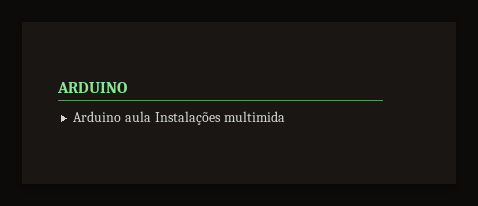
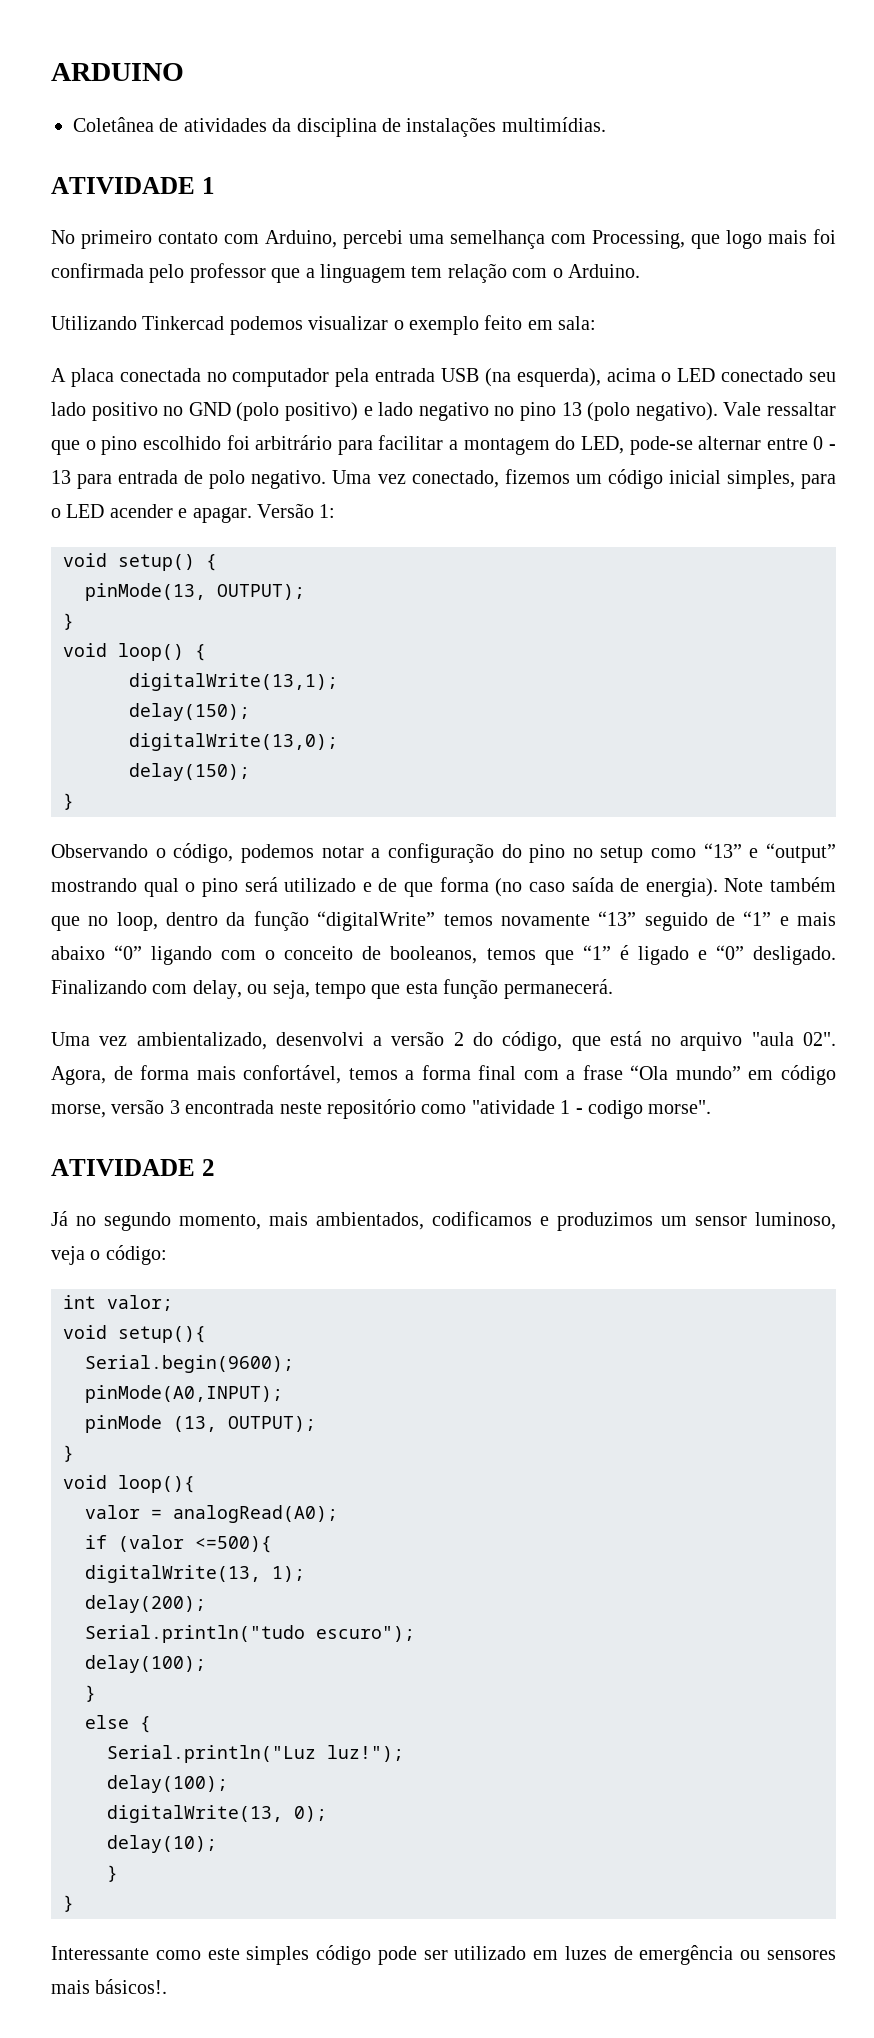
[73,111,285,125] Arduino aula Instalações multimida -> [73,117,606,137] [51,177,215,194] [51,229,836,249] [51,263,640,283] [51,315,597,335] [51,368,836,387] [51,402,837,421] [51,435,836,455] [51,469,836,489] [51,503,336,523] [63,553,217,571] [85,583,305,601] [63,613,74,630] [63,643,206,661] [129,673,338,691] [129,703,250,721] [129,733,338,751] [129,763,250,781] [63,793,74,810] [51,843,836,863] [51,877,836,897] [51,911,837,931] [51,945,837,965] [51,979,613,999] [51,1031,837,1051] [51,1065,836,1085] [51,1099,712,1119] [51,1159,215,1176] [51,1211,836,1231] [51,1245,167,1265] [63,1295,173,1311] [63,1325,206,1343] [85,1355,294,1373] [85,1385,283,1403] [85,1415,316,1433] [63,1445,74,1462] [63,1475,195,1493] [85,1505,338,1523] [85,1535,272,1553] [85,1565,305,1583] [85,1595,206,1613] [85,1625,415,1643] [85,1655,206,1673] [85,1685,96,1702] [85,1715,151,1733] [107,1745,404,1763] [107,1775,228,1793] [107,1805,327,1823] [107,1835,217,1853] [107,1865,118,1882] [63,1895,74,1912] [51,1945,836,1965] [51,1979,168,1994] Coletânea de atividades da disciplina de instalações multimídias. // ATIVIDADE 1 // No primeiro contato com Arduino, percebi uma semelhança com Processing, que logo mais foi confirmada pelo professor que a linguagem tem relação com o Arduino. // Utilizando Tinkercad podemos visualizar o exemplo feito em sala: // A placa conectada no computador pela entrada USB (na esquerda), acima o LED conectado seu lado positivo no GND (polo positivo) e lado negativo no pino 13 (polo negativo). Vale ressaltar que o pino escolhido foi arbitrário para facilitar a montagem do LED, pode-se alternar entre 0 - 13 para entrada de polo negativo. Uma vez conectado, fizemos um código inicial simples, para o LED acender e apagar. Versão 1: // void setup() { // pinMode(13, OUTPUT); // } // void loop() { // digitalWrite(13,1); // delay(150); // digitalWrite(13,0); // delay(150); // } // Observando o código, podemos notar a configuração do pino no setup como “13” e “output” mostrando qual o pino será utilizado e de que forma (no caso saída de energia). Note também que no loop, dentro da função “digitalWrite” temos novamente “13” seguido de “1” e mais abaixo “0” ligando com o conceito de booleanos, temos que “1” é ligado e “0” desligado. Finalizando com delay, ou seja, tempo que esta função permanecerá. // Uma vez ambientalizado, desenvolvi a versão 2 do código, que está no arquivo "aula 02". Agora, de forma mais confortável, temos a forma final com a frase “Ola mundo” em código morse, versão 3 encontrada neste repositório como "atividade 1 - codigo morse". // ATIVIDADE 2 // Já no segundo momento, mais ambientados, codificamos e produzimos um sensor luminoso, veja o código: // int valor; // void setup(){ // Serial.begin(9600); // pinMode(A0,INPUT); // pinMode (13, OUTPUT); // } // void loop(){ // valor = analogRead(A0); // if (valor <=500){ // digitalWrite(13, 1); // delay(200); // Serial.println("tudo escuro"); // delay(100); // } // else { // Serial.println("Luz luz!"); // delay(100); // digitalWrite(13, 0); // delay(10); // } // } // Interessante como este simples código pode ser utilizado em luzes de emergência ou sensores mais básicos!.

